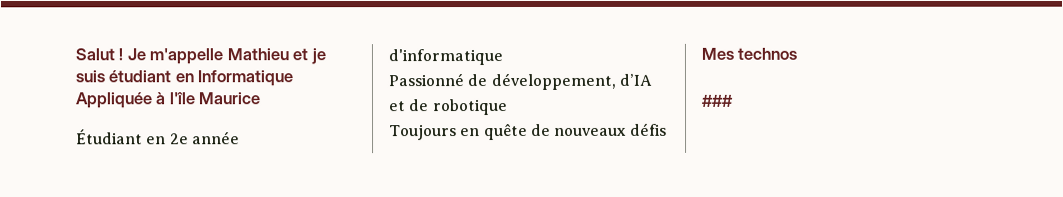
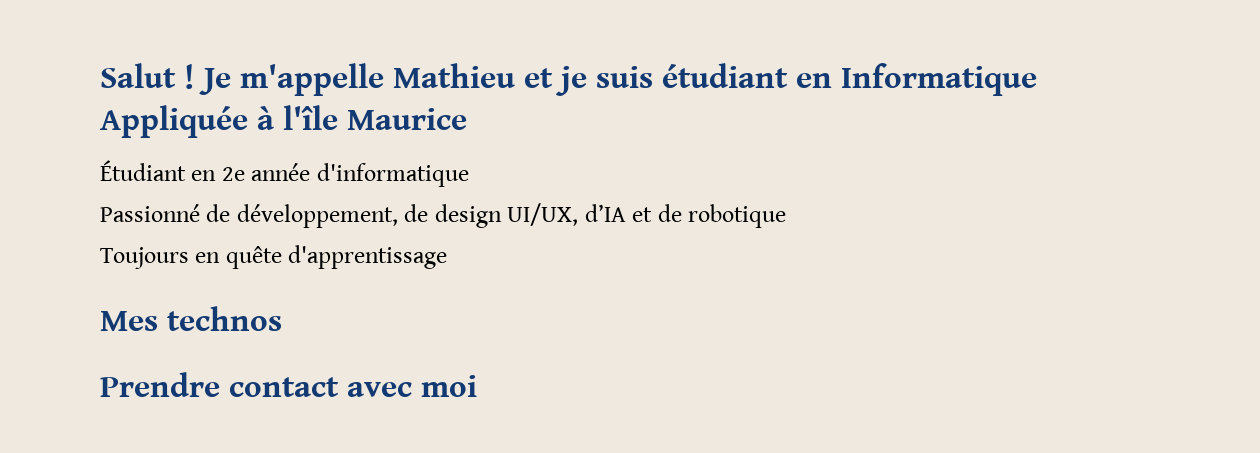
(616, 81) none -> [404,203,579,228] de design UI/UX,
[530,122,667,137] de nouveaux défis -> [288,245,448,269] d'apprentissage
[701,94,734,107] ### -> [100,372,477,397] Prendre contact avec moi

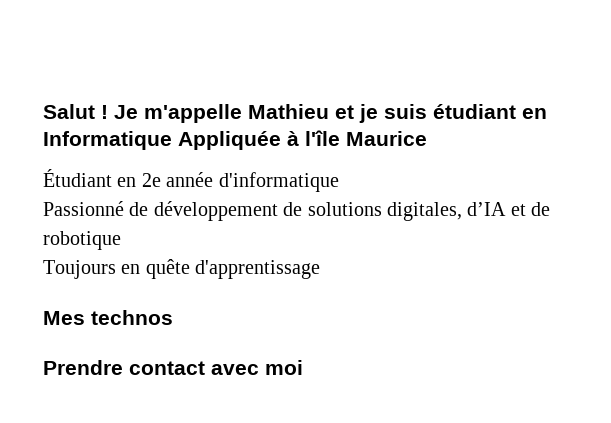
[236,203,579,228] développement, de design UI/UX, -> [153,201,462,221] développement de solutions digitales,

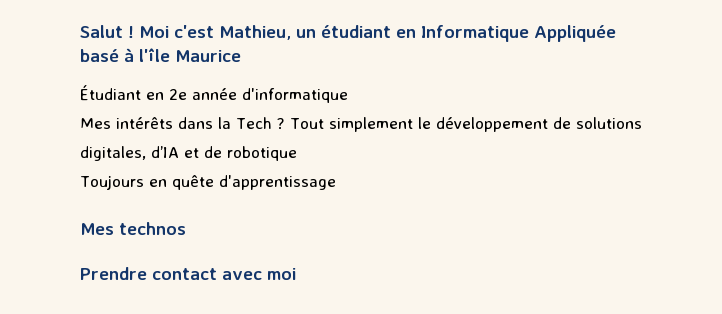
[114,104,427,123] Je m'appelle Mathieu et je suis -> [139,25,316,40] Moi c'est Mathieu, un
(281, 140) none -> [80,49,119,62] basé
[43,201,149,216] Passionné de -> [80,117,431,132] Mes intérêts dans la Tech ? Tout simplement le

